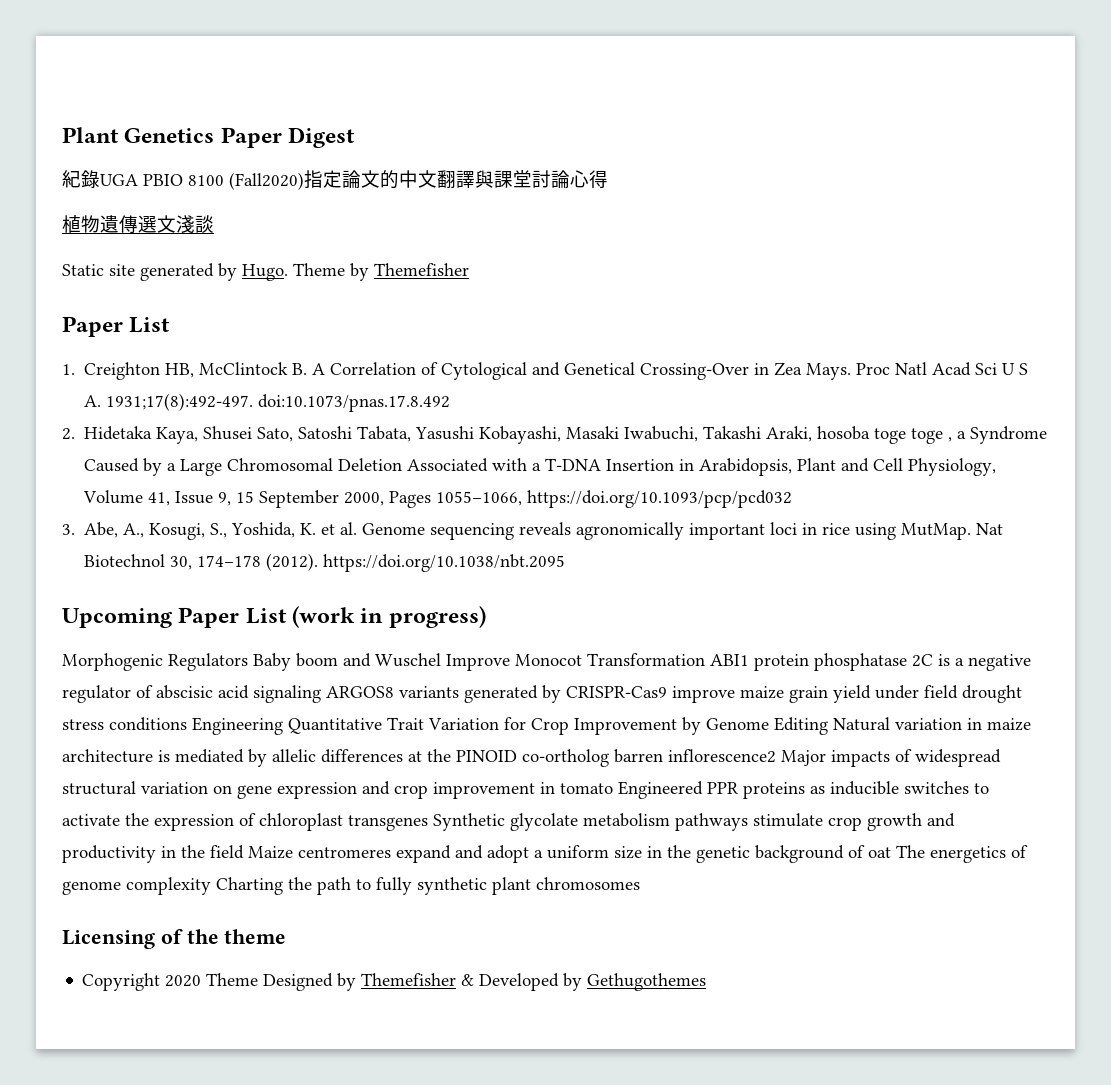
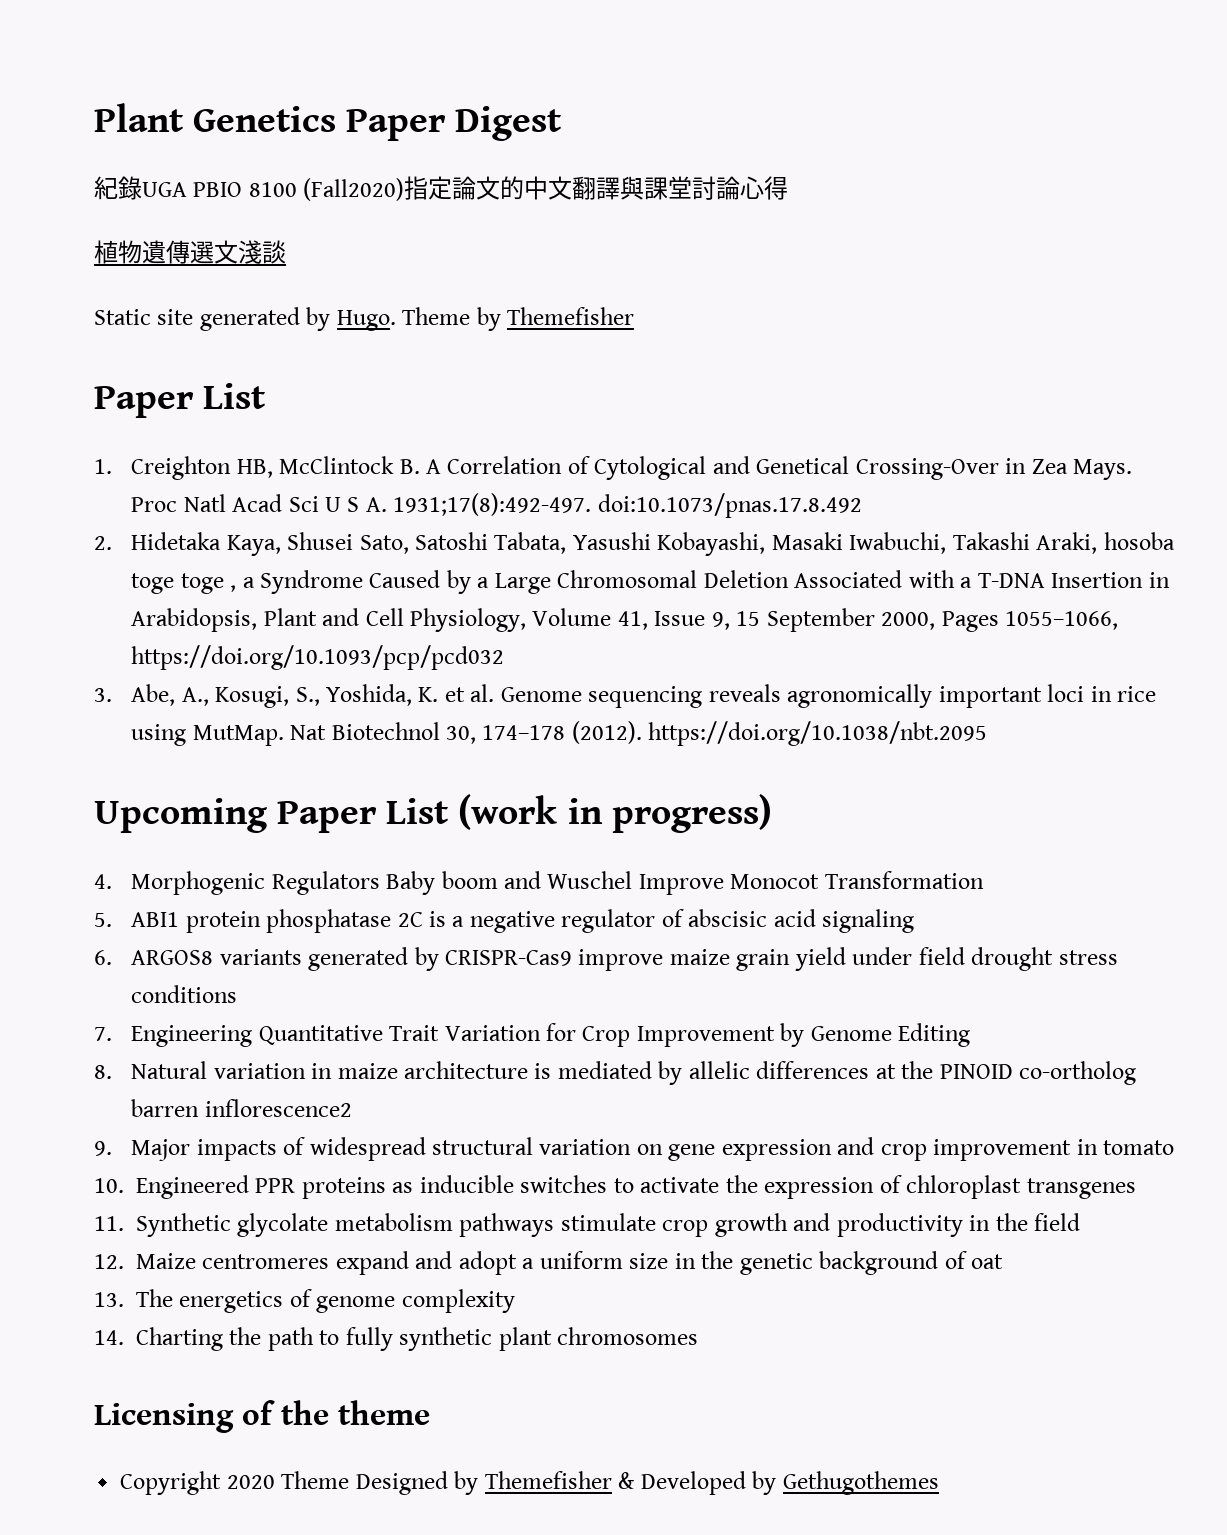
(486, 617) none -> [94,874,112,889] 4.
(705, 659) none -> [94,913,112,927] // 5.
(321, 694) none -> [94,950,112,965] // 6.
(187, 724) none -> [94,1027,112,1041] // 7.
(828, 726) none -> [94,1065,112,1079] // 8.
(776, 756) none -> [94,1141,112,1156] // 9.
(613, 788) none -> [94,1178,124,1193] // 10.
(428, 823) none -> [94,1216,124,1231] // 11.
(244, 852) none -> [94,1254,124,1269] // 12.
(891, 852) none -> [94,1292,124,1307] // 13.
(211, 886) none -> [94,1330,124,1345] // 14.

